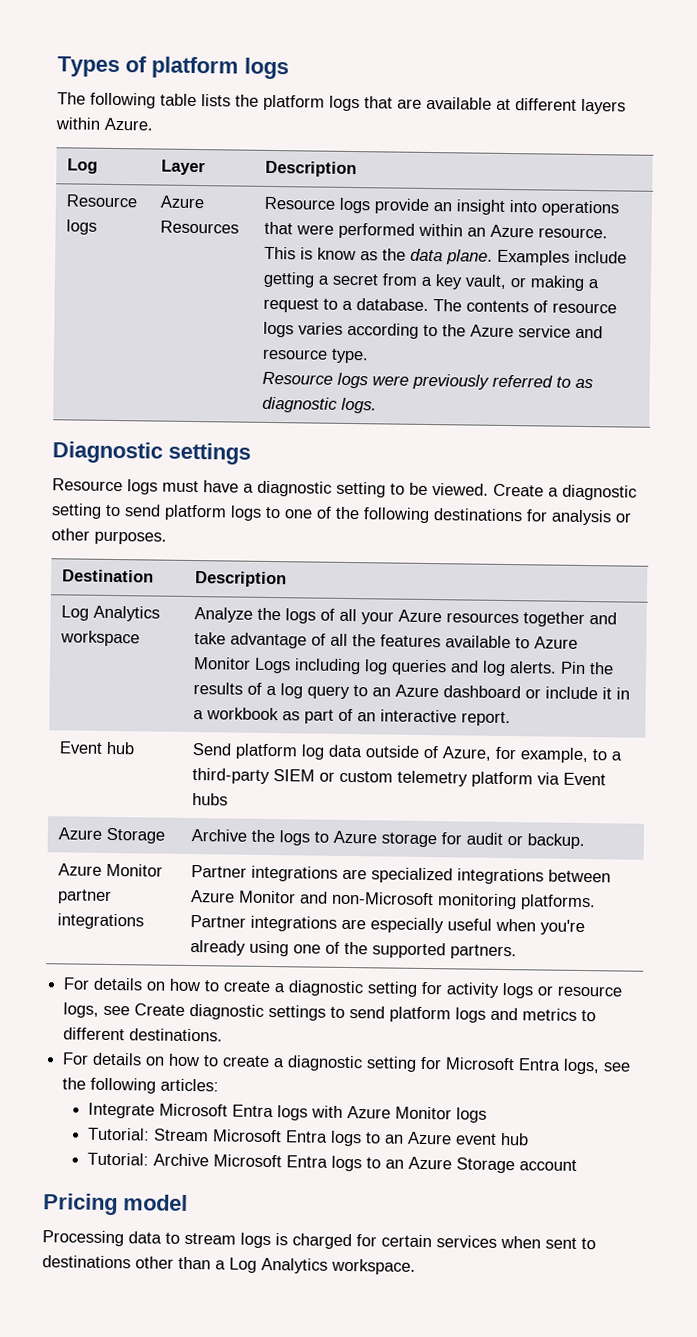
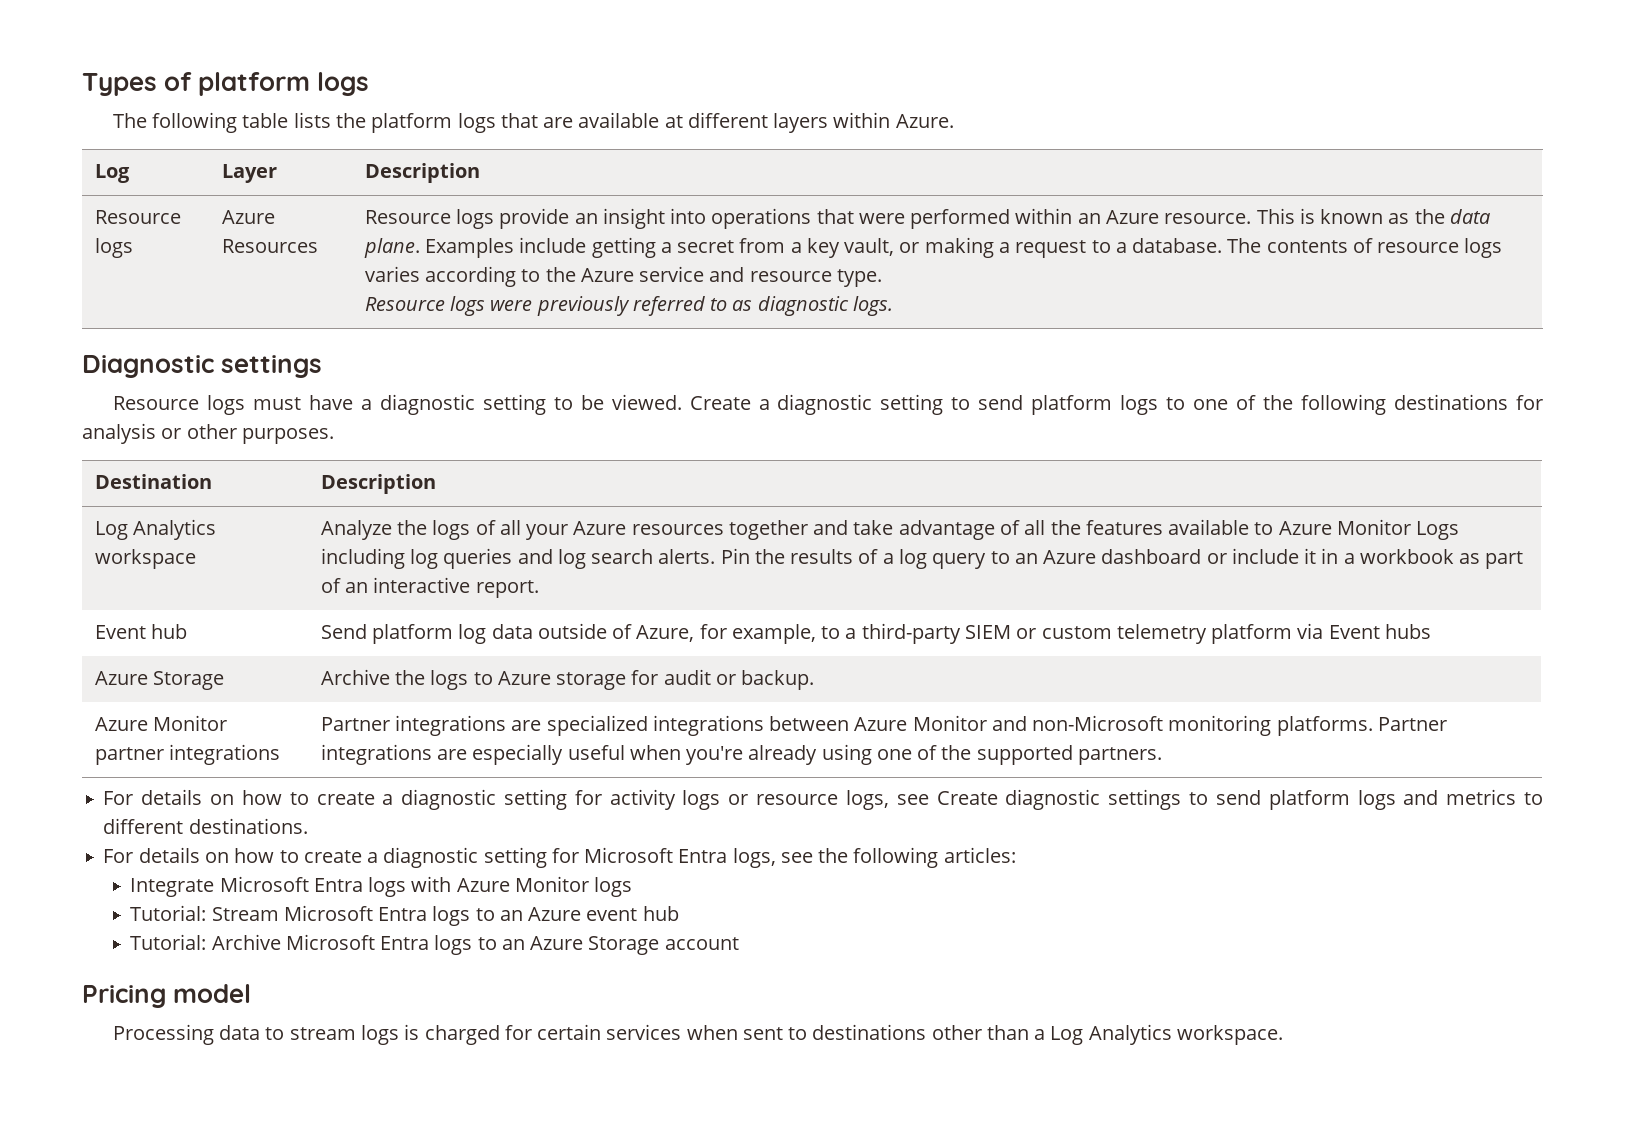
[316,247,356,261] know -> [1320,209,1384,224] known
(506, 668) none -> [591,549,654,564] search

